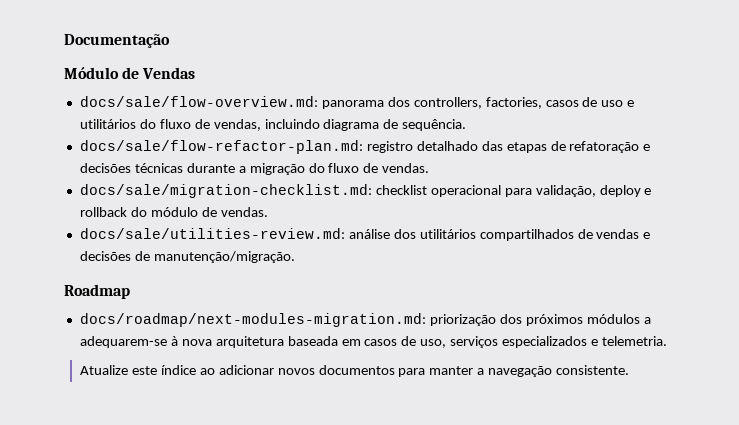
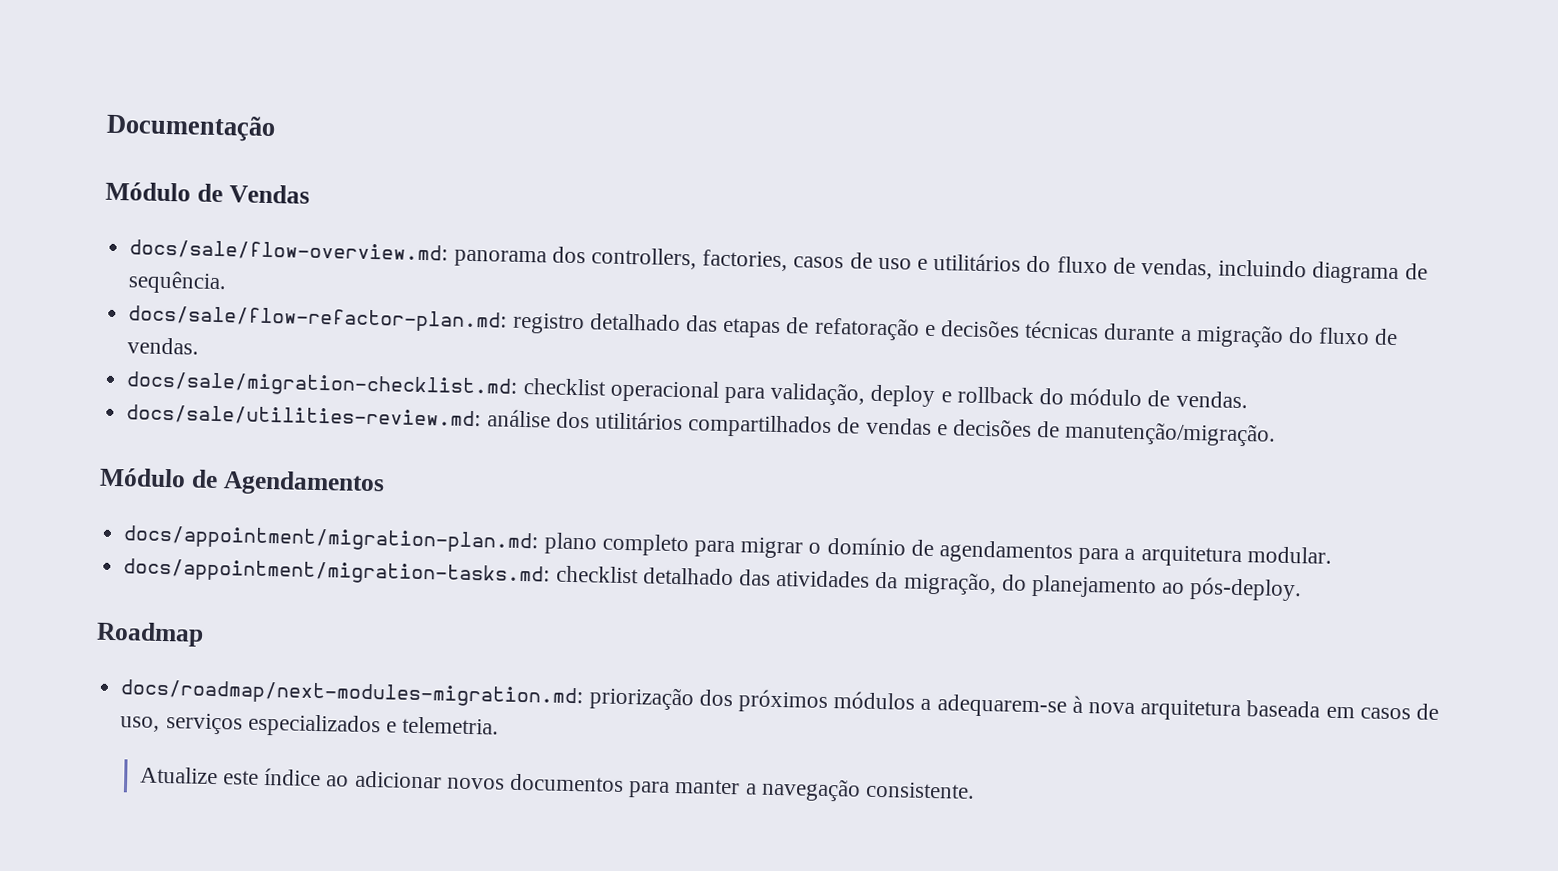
(295, 257) none -> [99,467,385,497] [123,525,1332,568] [123,558,1303,602] // Módulo de Agendamentos // docs/appointment/migration-plan.md: plano completo para migrar o domínio de agendamentos para a arquitetura modular. // docs/appointment/migration-tasks.md: checklist detalhado das atividades da migração, do planejamento ao pós-deploy.

